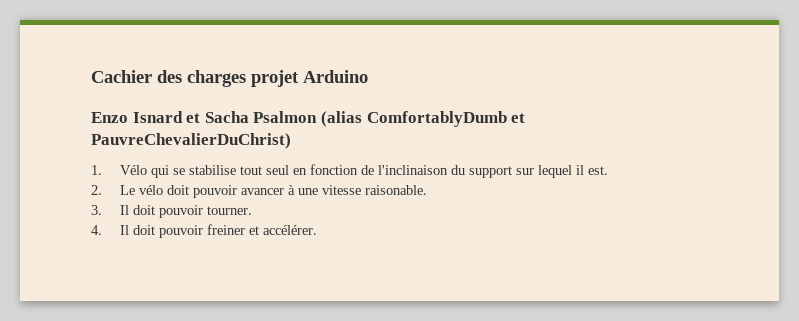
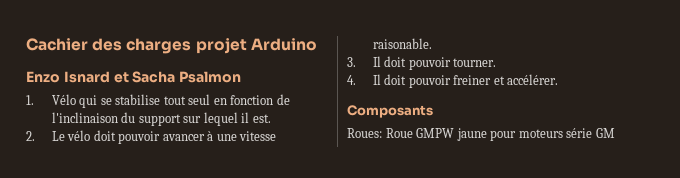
[320,111,526,127] [91,133,291,149] (alias ComfortablyDumb et PauvreChevalierDuChrist) -> (242, 77) none
(317, 230) none -> [347,105,433,118] [347,128,615,141] // Composants // Roues: Roue GMPW jaune pour moteurs série GM

